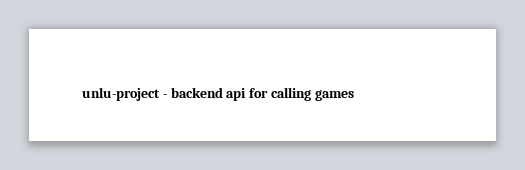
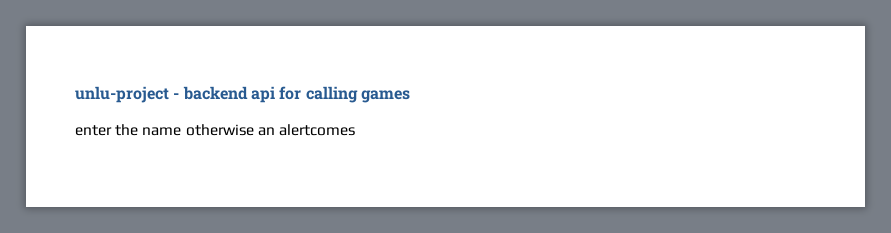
(354, 95) none -> [75,124,355,136] // enter the name otherwise an alertcomes

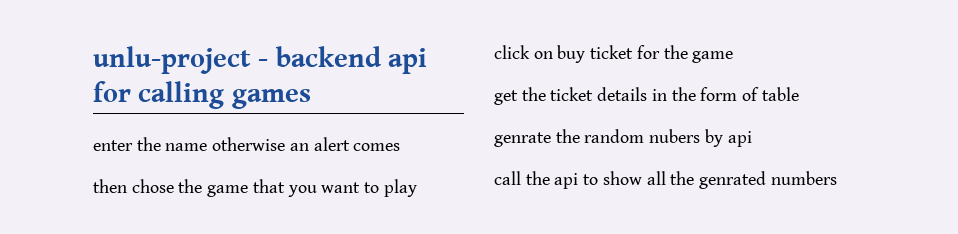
[278,124,355,136] alertcomes -> [313,137,401,151] [93,179,417,197] [494,45,734,63] [494,87,799,105] [494,129,752,147] [494,171,837,189] alert comes // then chose the game that you want to play // click on buy ticket for the game // get the ticket details in the form of table // genrate the random nubers by api // call the api to show all the genrated numbers

